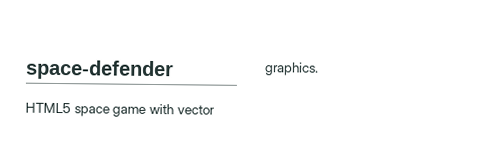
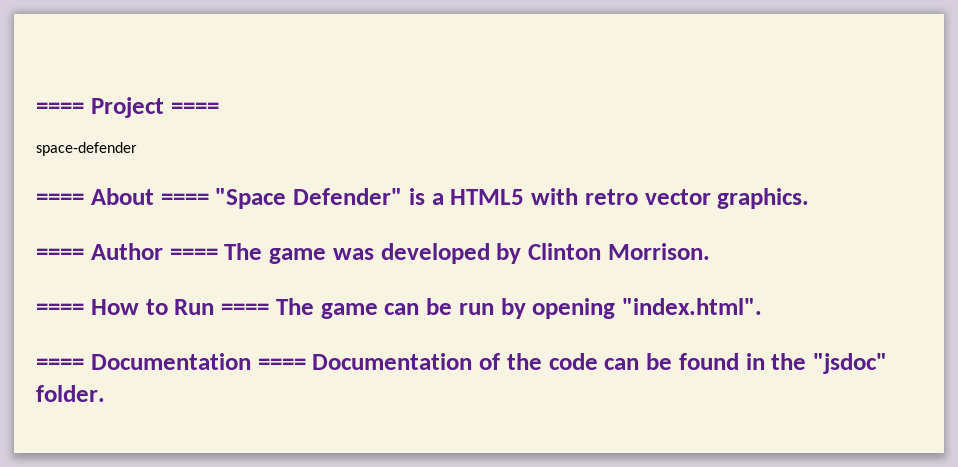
[25,59,174,81] [25,102,215,117] [265,62,319,76] space-defender // HTML5 space game with vector graphics. -> [36,97,219,118] [36,142,137,156] [36,188,810,209] [36,243,710,264] [36,298,762,319] [36,353,887,374] [36,385,105,402] ==== Project ==== // space-defender // ==== About ==== "Space Defender" is a HTML5 with retro vector graphics. // ==== Author ==== The game was developed by Clinton Morrison. // ==== How to Run ==== The game can be run by opening "index.html". // ==== Documentation ==== Documentation of the code can be found in the "jsdoc" folder.

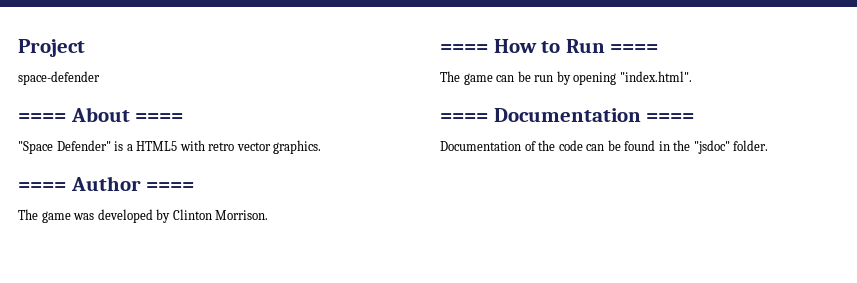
[36,102,84,114] ==== -> (18, 48) none
[170,102,219,114] ==== -> (85, 48) none
(209, 199) none -> (184, 117) //
(218, 254) none -> (195, 186) //
(269, 309) none -> (659, 48) //
(306, 364) none -> (695, 117) //

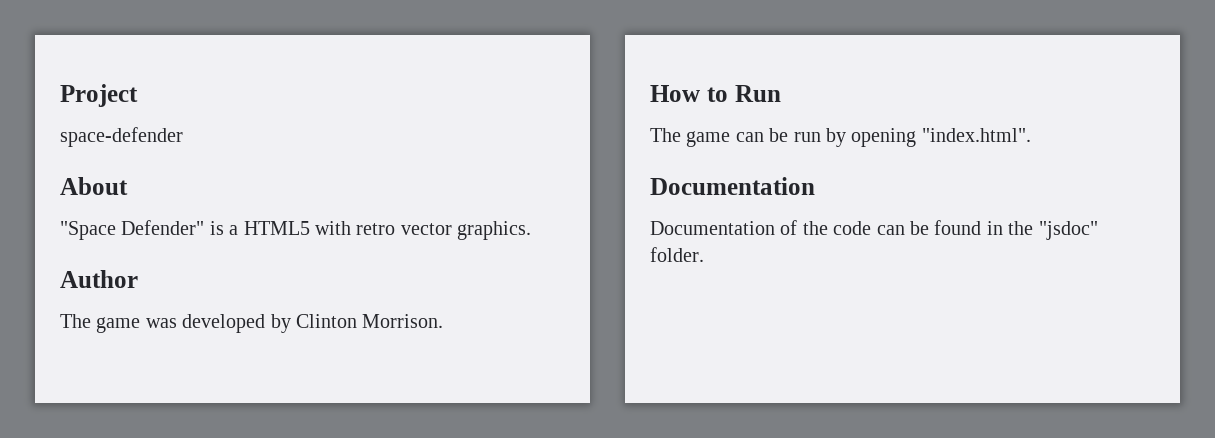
[18,113,66,122] ==== -> (183, 137) none
[135,113,184,122] ==== -> (128, 186) none
[18,182,66,191] ==== -> (532, 230) none
[146,182,195,191] ==== -> (138, 279) none
[440,44,488,53] ==== -> (444, 321) none
[610,44,659,53] ==== -> (781, 93) none
[440,108,695,122] ==== Documentation ==== -> [650,177,815,195] Documentation

